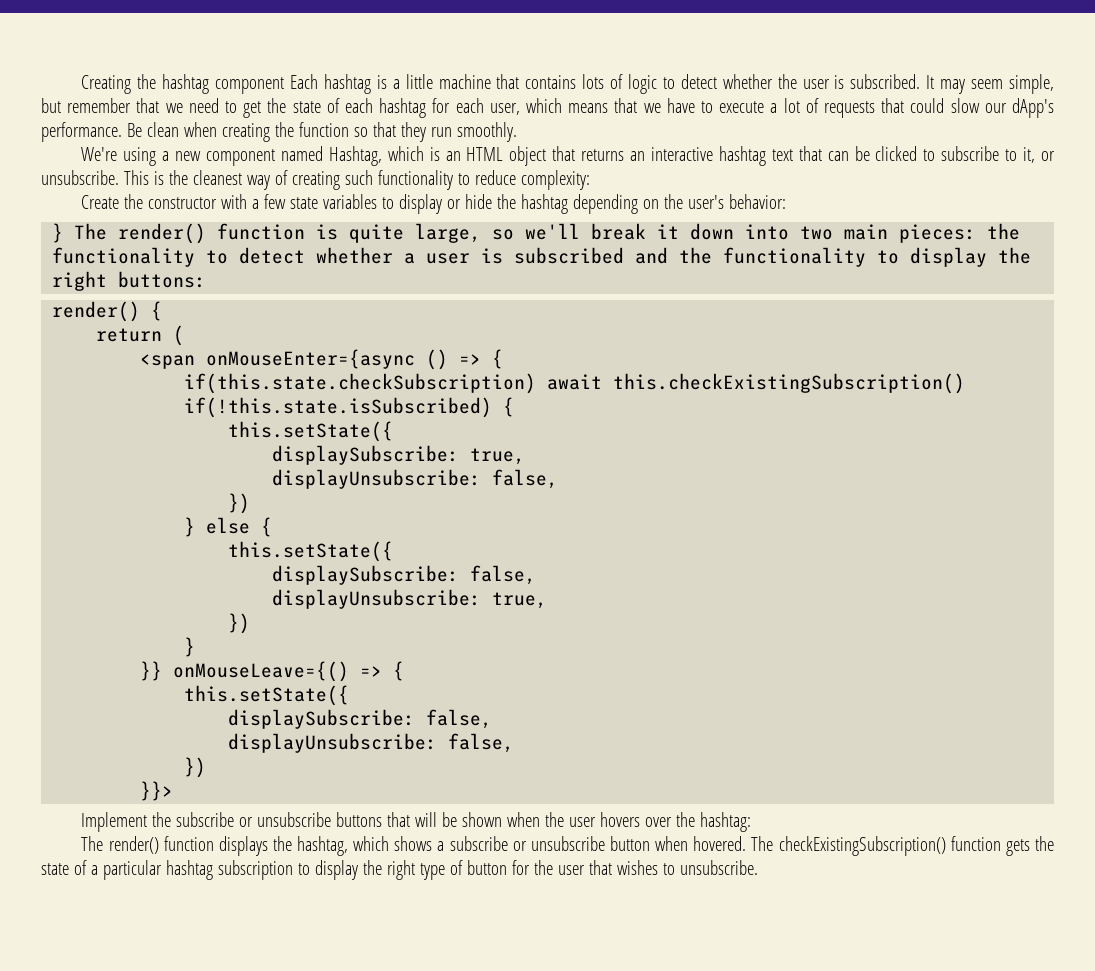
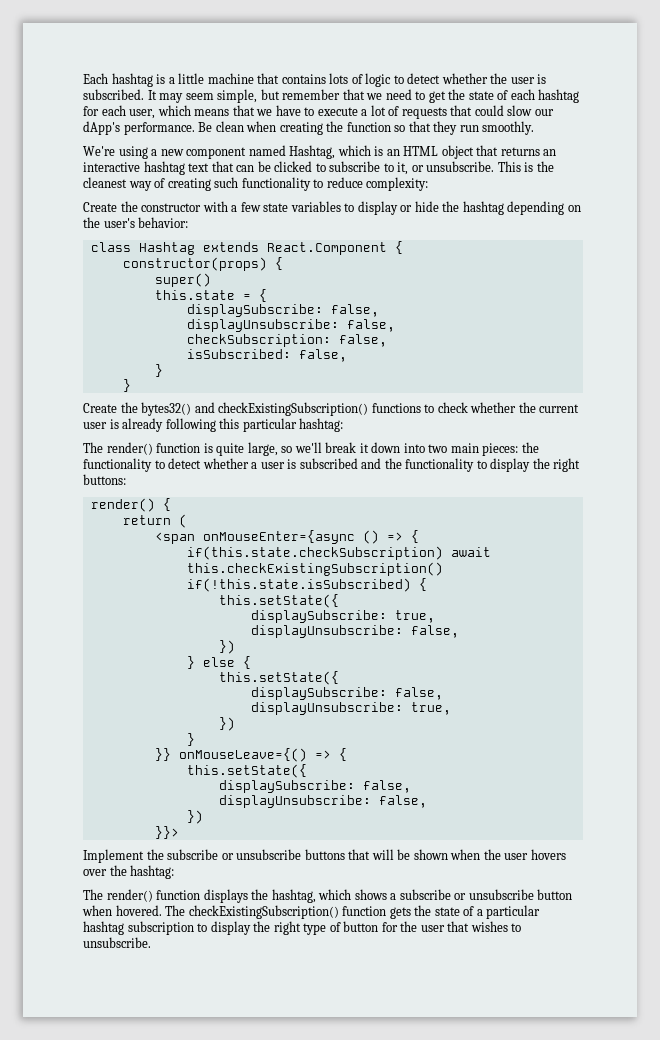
[81,74,285,94] Creating the hashtag component -> (83, 78) none
[52,223,64,243] } -> [90,241,403,255] [122,257,283,271] [154,273,211,287] [154,289,267,302] [186,304,379,317] [186,319,395,332] [186,334,387,347] [186,349,347,362] [154,364,163,377] [122,379,131,392] [83,402,580,416] [83,418,344,432] class Hashtag extends React.Component { // constructor(props) { // super() // this.state = { // displaySubscribe: false, // displayUnsubscribe: false, // checkSubscription: false, // isSubscribed: false, // } // } // Create the bytes32() and checkExistingSubscription() functions to check whether the current user is already following this particular hashtag: //

